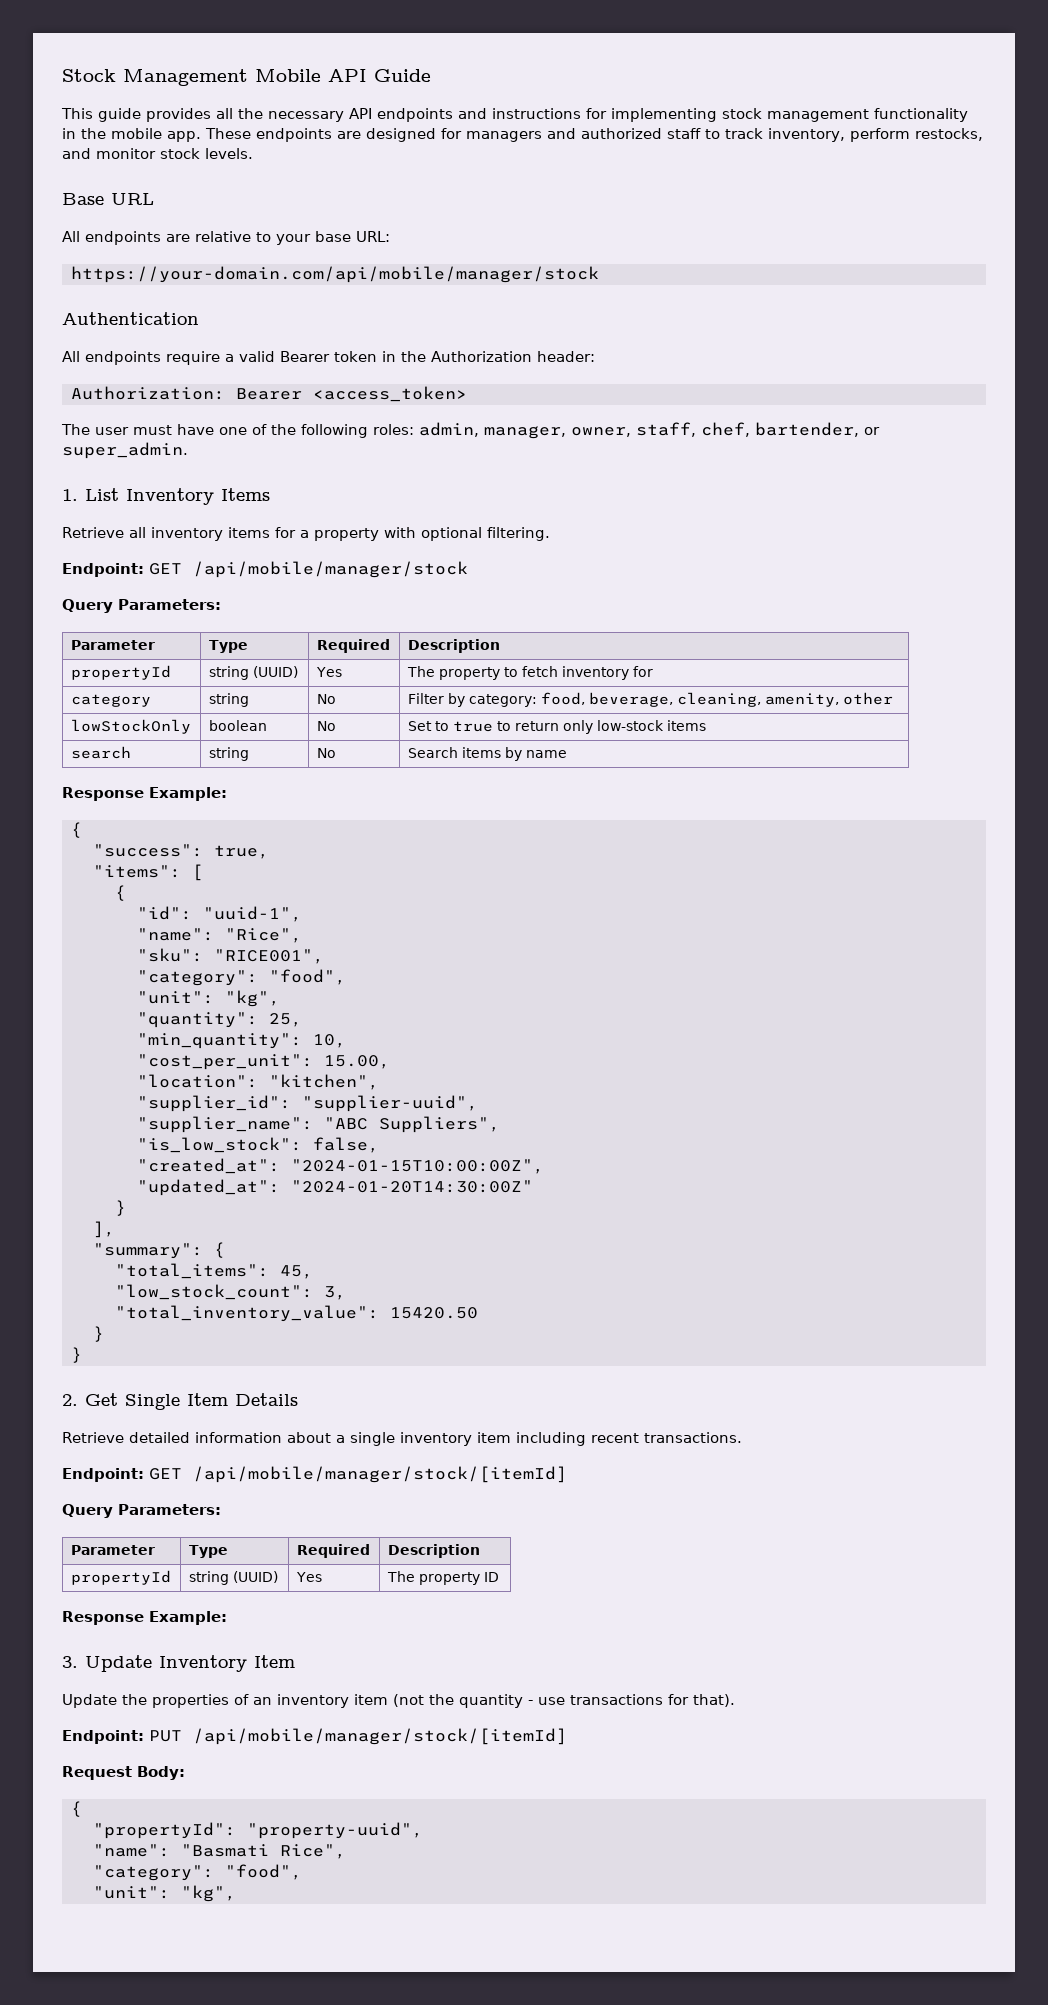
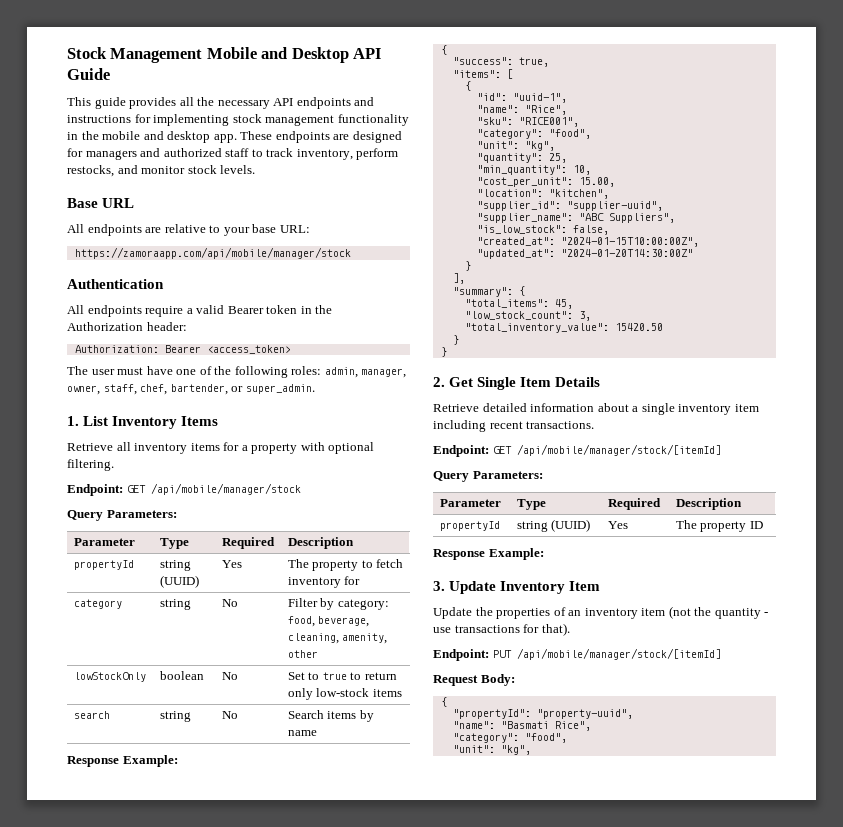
(321, 75) none -> [261,47,349,63] and Desktop
(162, 133) none -> [143,131,211,143] and desktop
[71,266,599,283] https://your-domain.com/api/mobile/manager/stock -> [74,247,351,259] https://zamoraapp.com/api/mobile/manager/stock

